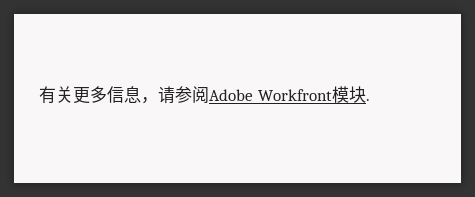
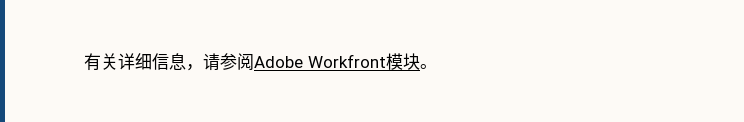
[73,86,107,104] 更多 -> [118,53,152,70] 详细
[365,99,370,101] . -> [420,64,437,69] 。

